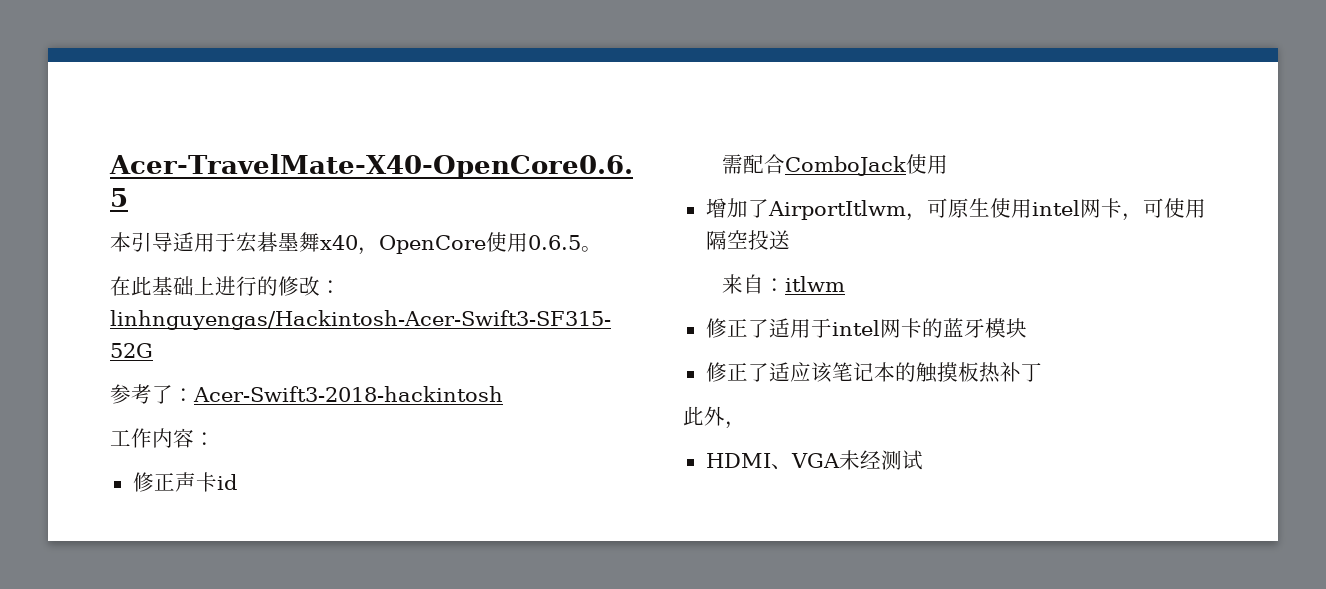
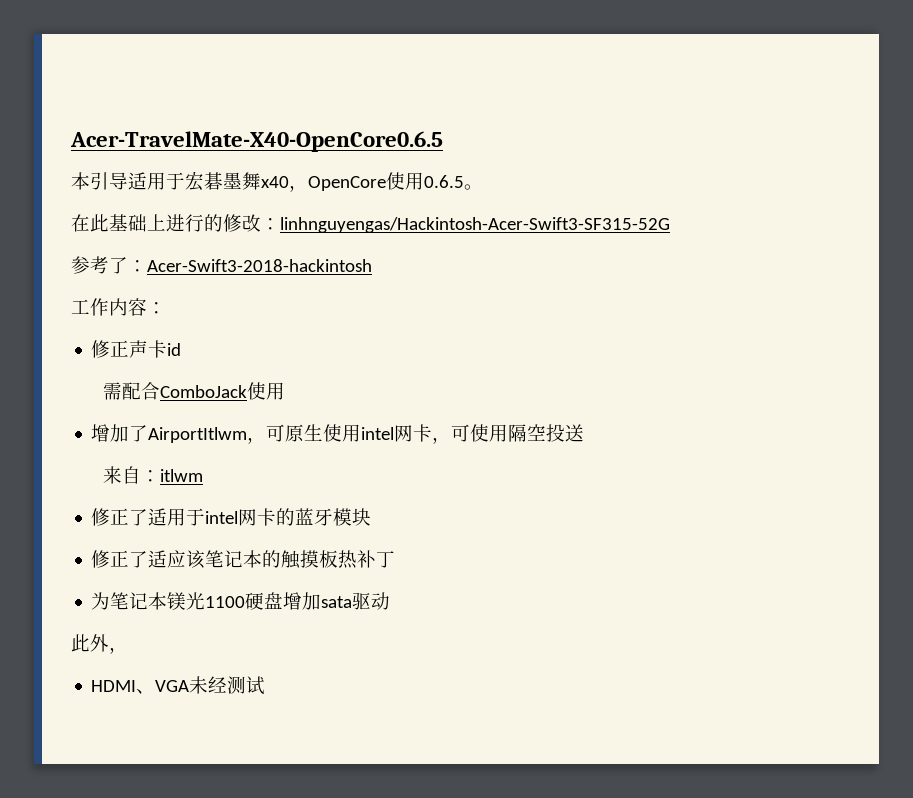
(1042, 372) none -> [91,592,391,610] // 为笔记本镁光1100硬盘增加sata驱动

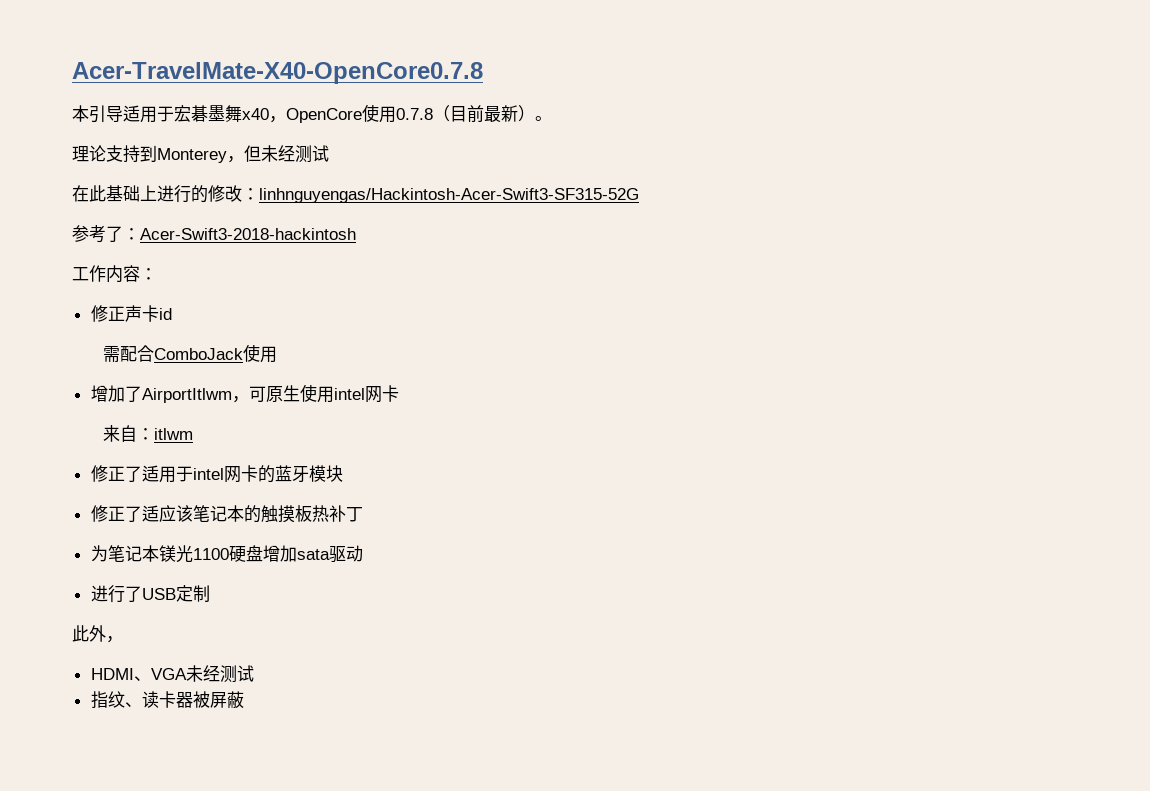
[70,131,443,152] Acer-TravelMate-X40-OpenCore0.6.5 -> [72,62,483,84] Acer-TravelMate-X40-OpenCore0.7.8
[424,175,483,190] 0.6.5。 -> [396,105,552,123] [72,145,329,163] 0.7.8（目前最新）。 // 理论支持到Monterey，但未经测试
[432,424,585,444] ，可使用隔空投送 -> (399, 393) none
(391, 601) none -> [90,585,210,603] // 进行了USB定制
(266, 685) none -> [90,691,244,709] // 指纹、读卡器被屏蔽

